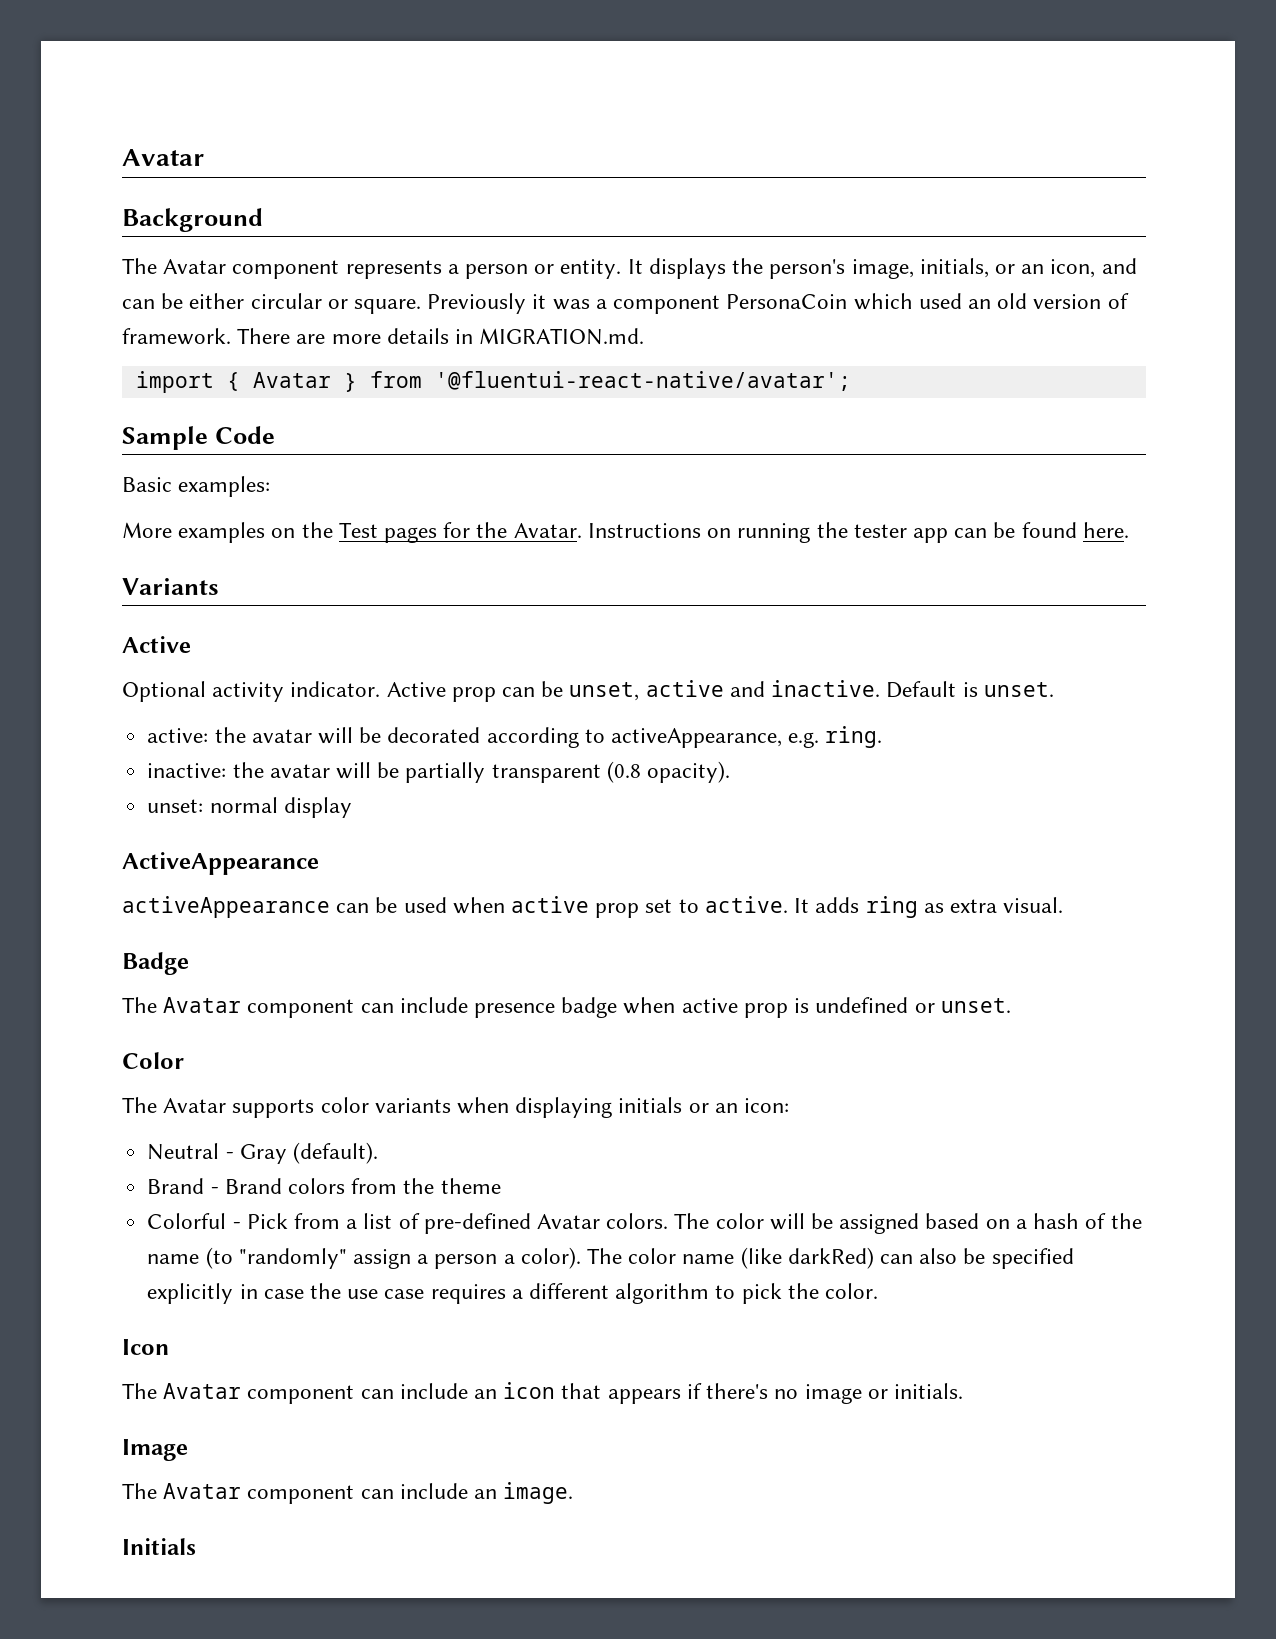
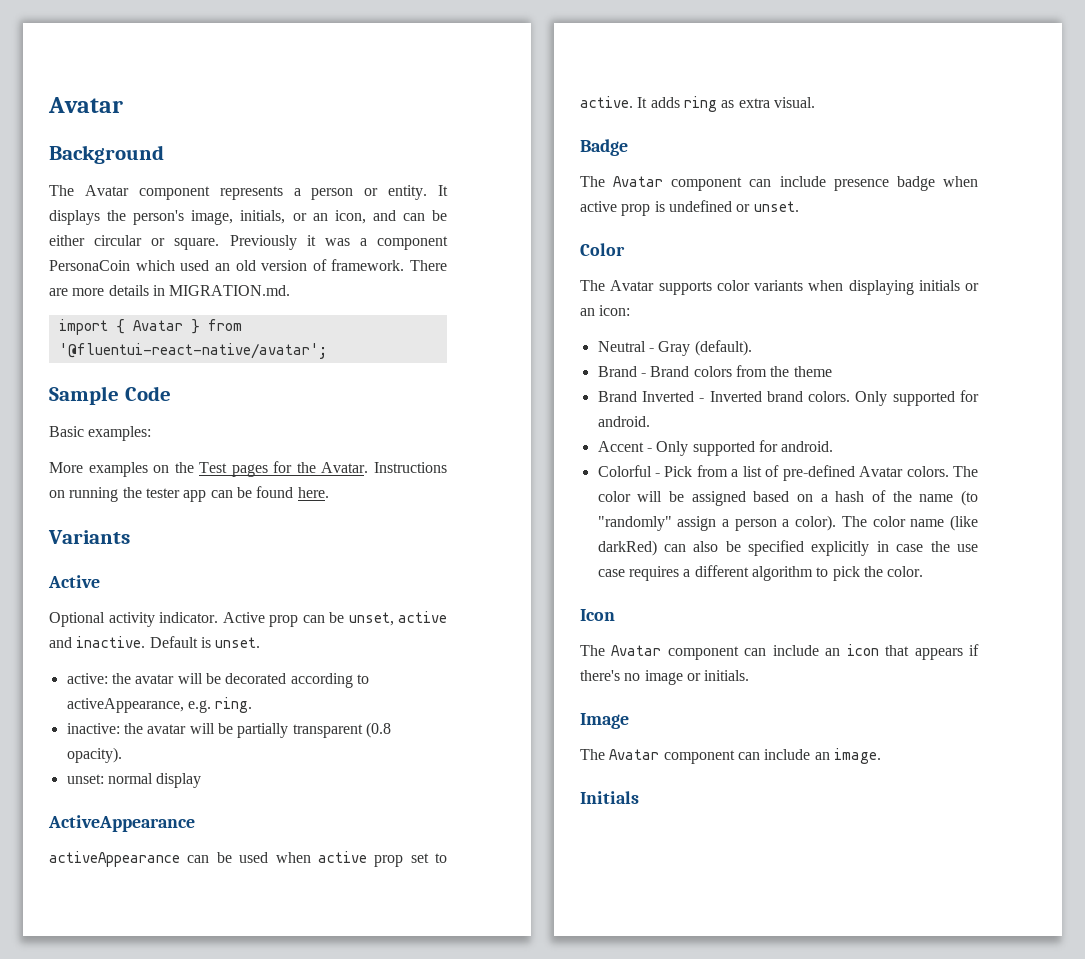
(501, 1186) none -> [597,390,979,406] [597,416,650,427] [597,440,834,456] // Brand Inverted - Inverted brand colors. Only supported for android. // Accent - Only supported for android.

